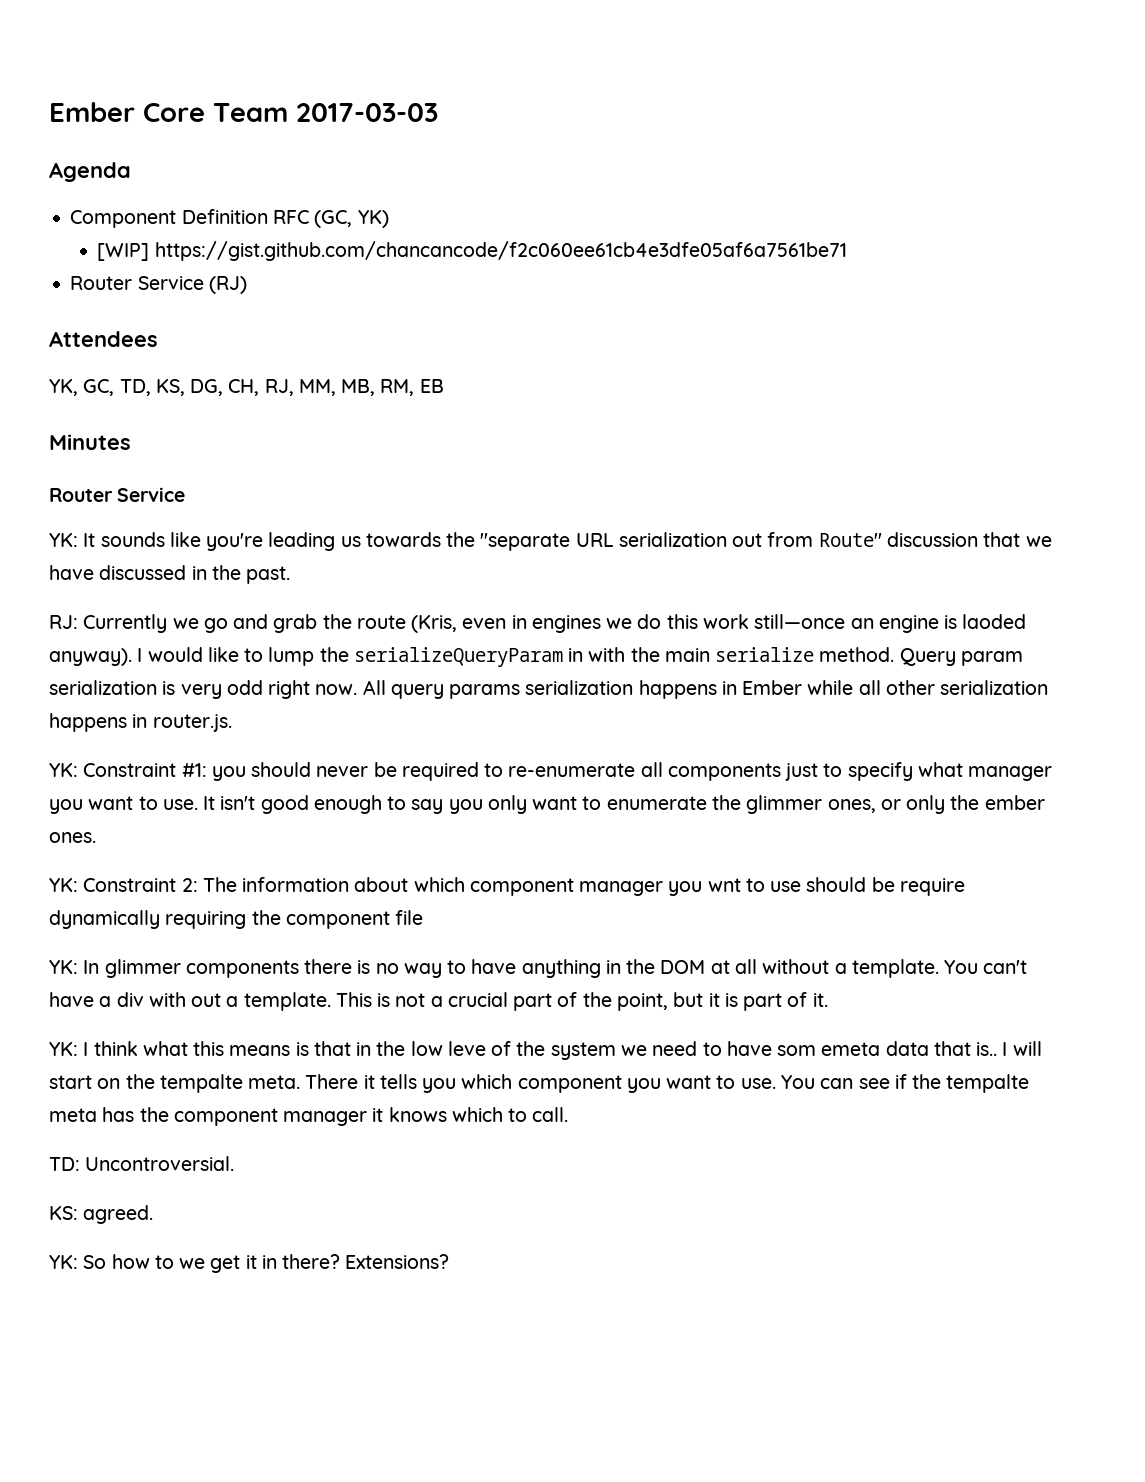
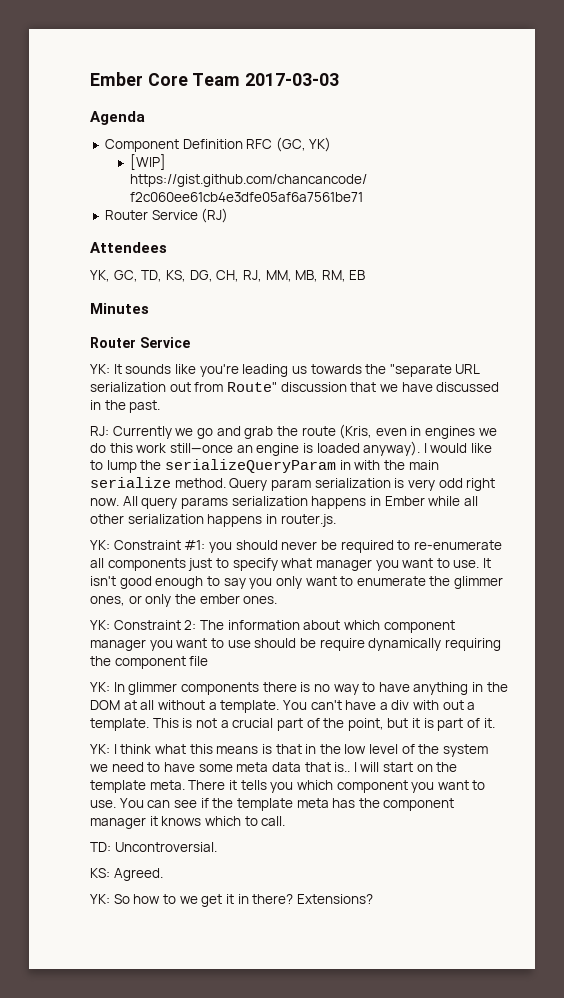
[962,614,1027,629] laoded -> [316,443,360,453] loaded
[707,878,741,892] wnt -> [176,638,208,648] want
[447,1041,486,1056] leve -> [369,744,399,754] level
[777,1042,881,1056] som emeta -> [198,762,269,772] some meta
[159,1074,243,1093] tempalte -> [90,780,146,793] template
[946,1074,1030,1093] tempalte -> [236,798,293,811] template
[83,1205,154,1224] agreed. -> [113,868,163,881] Agreed.

